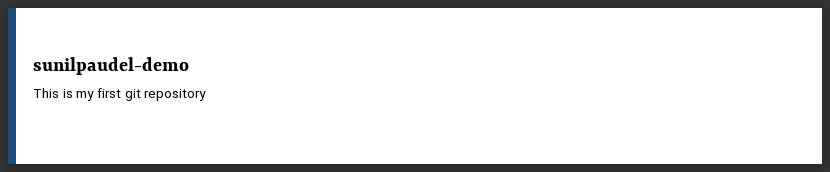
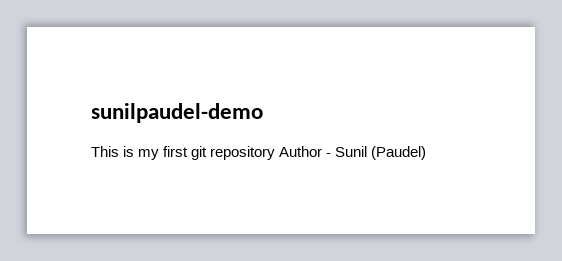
(207, 95) none -> [279,146,427,160] Author - Sunil (Paudel)

